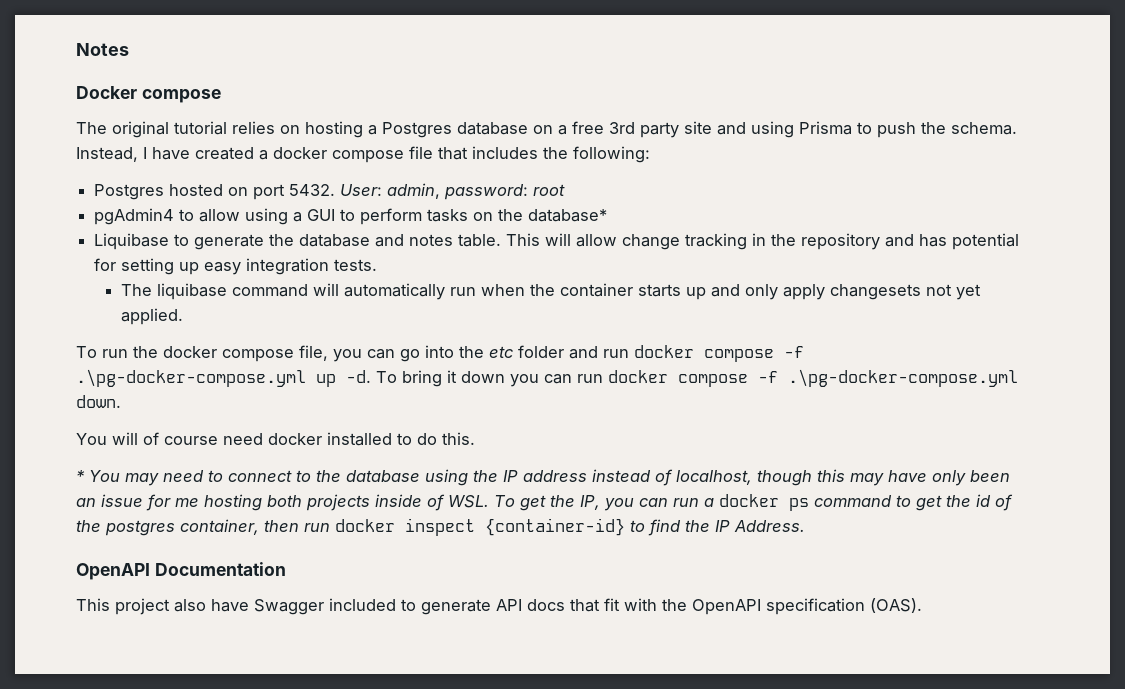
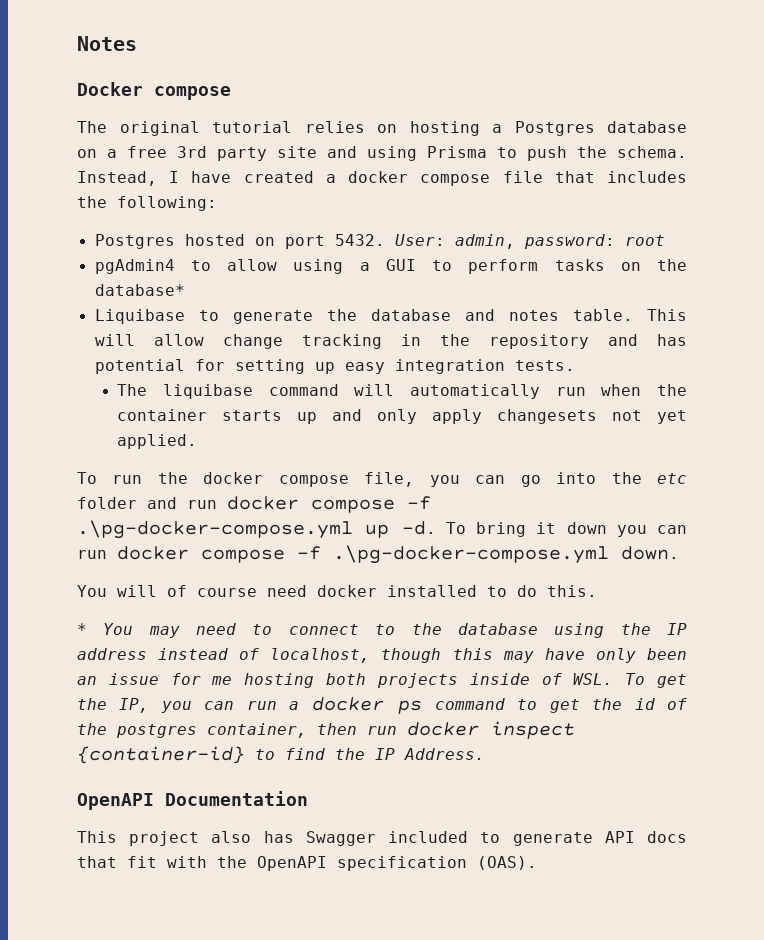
[211,599,249,612] have -> [263,831,294,843] has

